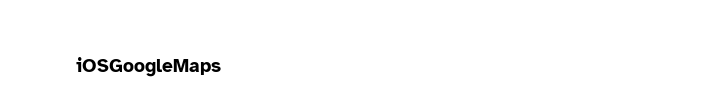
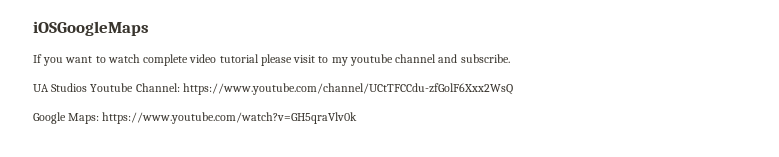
(221, 67) none -> [33,54,510,66] [33,83,513,95] [33,112,358,124] // If you want to watch complete video tutorial please visit to my youtube channel and subscribe. // UA Studios Youtube Channel: https://www.youtube.com/channel/UCtTFCCdu-zfGolF6Xxx2WsQ // Google Maps: https://www.youtube.com/watch?v=GH5qraVlv0k

